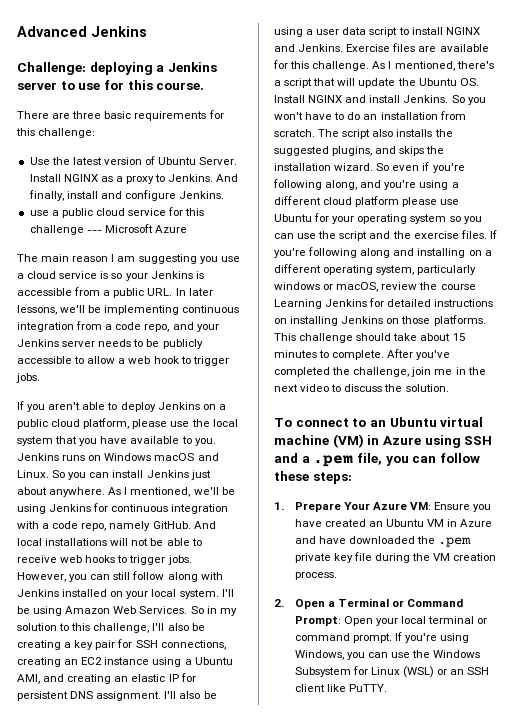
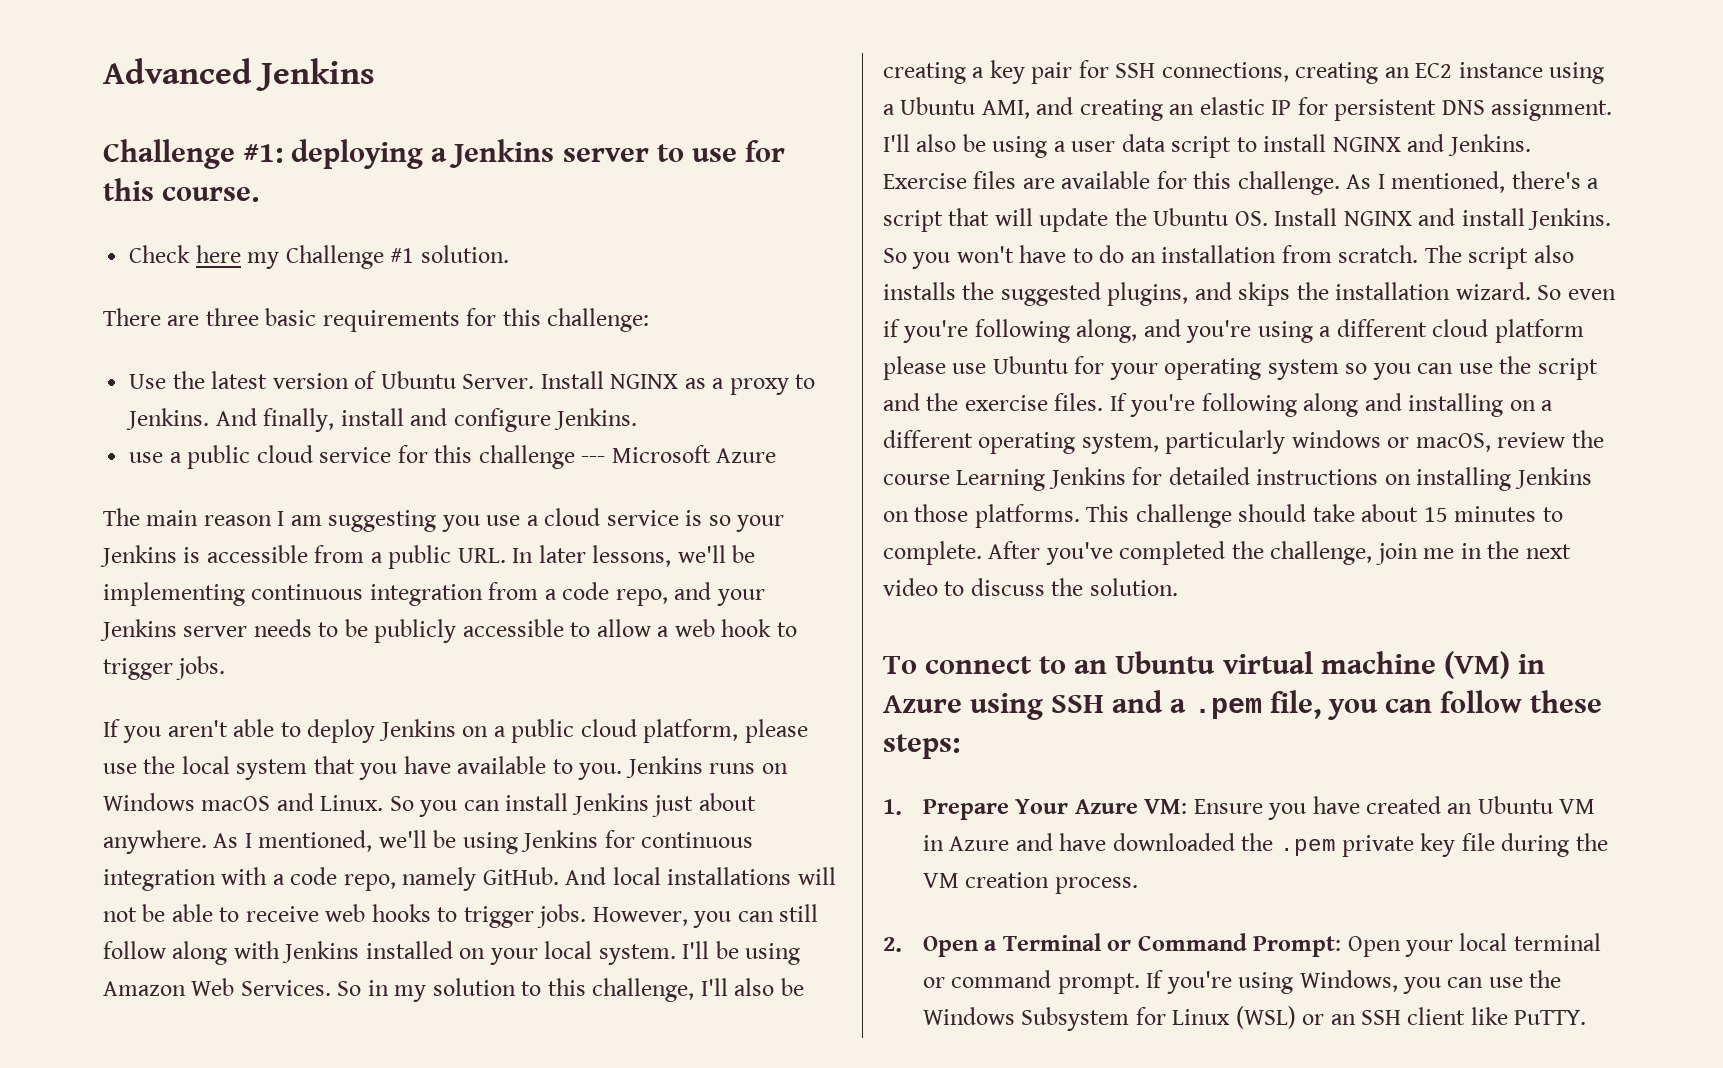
[17,62,86,75] Challenge: -> [103,139,284,169] Challenge #1:
(205, 86) none -> [129,245,509,269] // Check here my Challenge #1 solution.

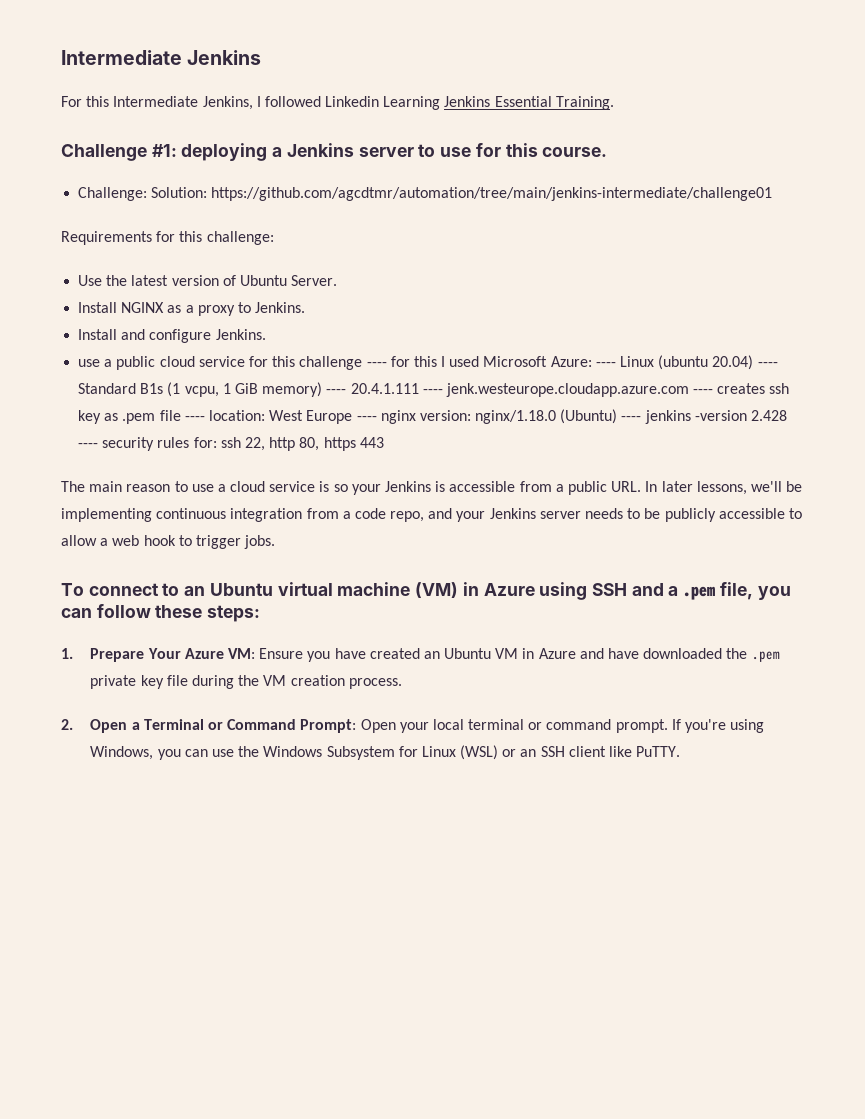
[103,58,376,91] Advanced Jenkins -> [61,50,262,65] [61,96,614,110] Intermediate Jenkins // For this Intermediate Jenkins, I followed Linkedin Learning Jenkins Essential Training.
[129,245,509,269] [103,308,460,332] Check here my Challenge #1 solution. // There are three basic requirements -> [78,187,773,201] [61,231,152,245] Challenge: Solution: https://github.com/agcdtmr/automation/tree/main/jenkins-intermediate/challenge01 // Requirements
(535, 381) none -> (338, 280) //
[215,408,404,432] And finally, install -> [78,329,118,340] // Install
[581,445,777,463] --- Microsoft Azure -> [366,355,778,370] [78,382,790,397] [78,409,788,424] [78,437,384,451] ---- for this I used Microsoft Azure: ---- Linux (ubuntu 20.04) ---- Standard B1s (1 vcpu, 1 GiB memory) ---- 20.4.1.111 ---- jenk.westeurope.cloudapp.azure.com ---- creates ssh key as .pem file ---- location: West Europe ---- nginx version: nginx/1.18.0 (Ubuntu) ---- jenkins -version 2.428 ---- security rules for: ssh 22, http 80, https 443
[277,510,480,532] I am suggesting you -> [174,481,188,492] to
[103,719,808,743] [103,756,788,780] [103,793,756,817] [103,830,754,854] [103,867,836,891] [103,904,819,928] [103,941,801,965] [103,978,804,1002] [883,60,1605,84] [883,97,1613,121] [883,134,1531,158] [883,171,1600,195] [883,208,1612,232] [883,245,1574,269] [883,282,1616,306] [883,319,1584,343] [883,356,1598,380] [883,393,1554,417] [883,430,1604,454] [883,467,1592,491] [883,504,1563,528] [883,541,1571,565] [883,578,1178,596] // If you aren't able to deploy Jenkins on a public cloud platform, please use the local system that you have available to you. Jenkins runs on Windows macOS and Linux. So you can install Jenkins just about anywhere. As I mentioned, we'll be using Jenkins for continuous integration with a code repo, namely GitHub. And local installations will not be able to receive web hooks to trigger jobs. However, you can still follow along with Jenkins installed on your local system. I'll be using Amazon Web Services. So in my solution to this challenge, I'll also be creating a key pair for SSH connections, creating an EC2 instance using a Ubuntu AMI, and creating an elastic IP for persistent DNS assignment. I'll also be using a user data script to install NGINX and Jenkins. Exercise files are available for this challenge. As I mentioned, there's a script that will update the Ubuntu OS. Install NGINX and install Jenkins. So you won't have to do an installation from scratch. The script also installs the suggested plugins, and skips the installation wizard. So even if you're following along, and you're using a different cloud platform please use Ubuntu for your operating system so you can use the script and the exercise files. If you're following along and installing on a different operating system, particularly windows or macOS, review the course Learning Jenkins for detailed instructions on installing Jenkins on those platforms. This challenge should take about 15 minutes to complete. After you've completed the challenge, join me in the next video to discuss the solution. -> (276, 542) none

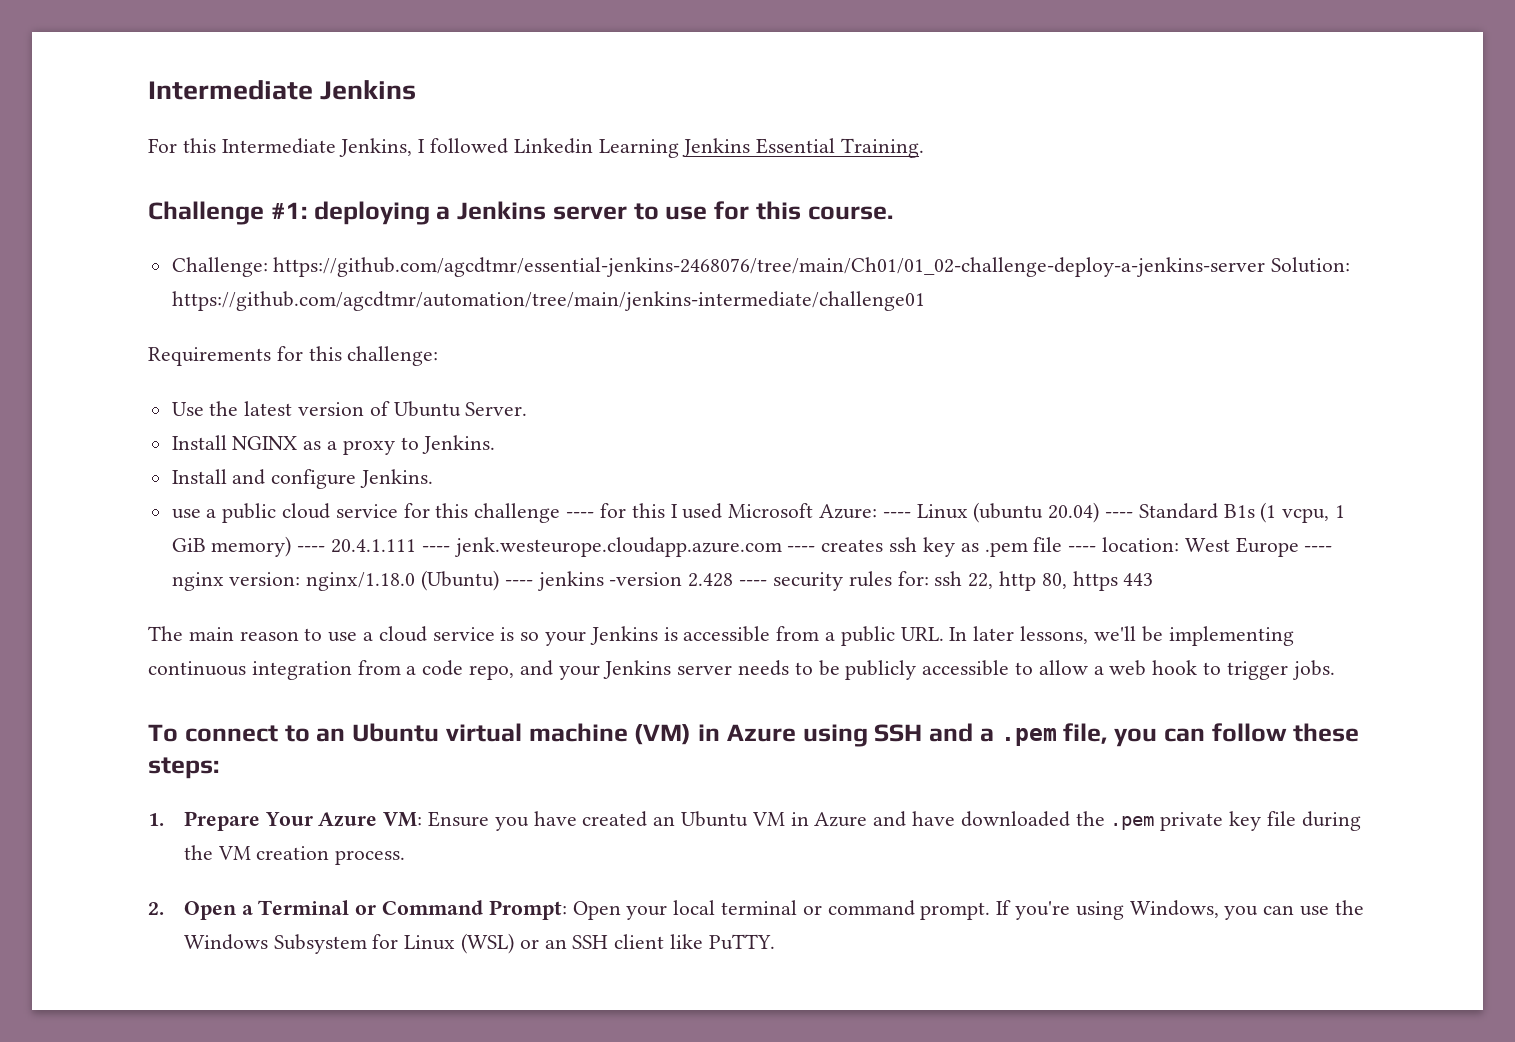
(148, 194) none -> [273,257,1266,277] https://github.com/agcdtmr/essential-jenkins-2468076/tree/main/Ch01/01_02-challenge-deploy-a-jenkins-server

